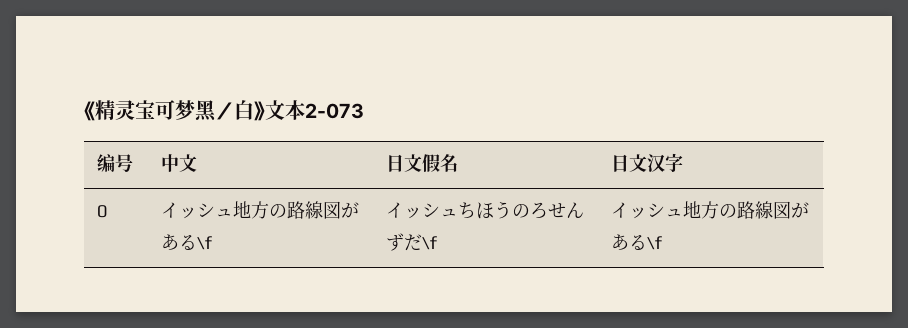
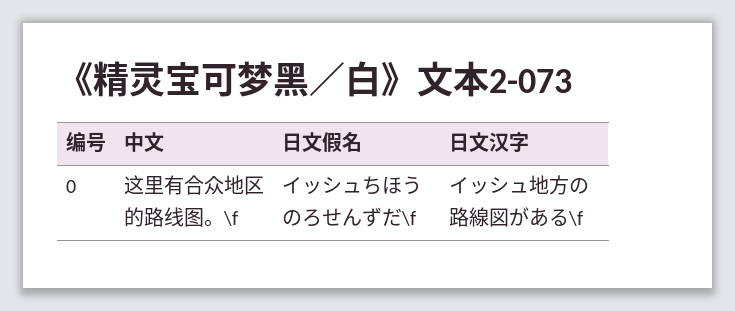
[161,201,360,219] [161,234,198,250] イッシュ地方の路線図がある -> [124,175,265,195] [124,207,225,227] 这里有合众地区的路线图。

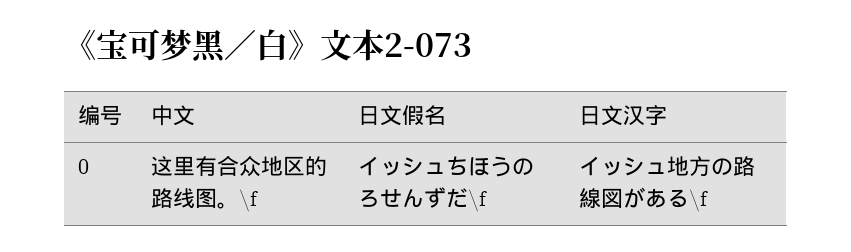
[93,61,165,97] 精灵 -> (96, 44) none

